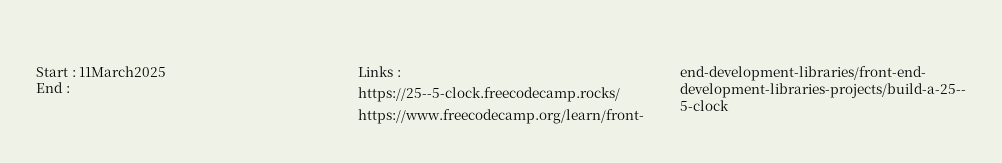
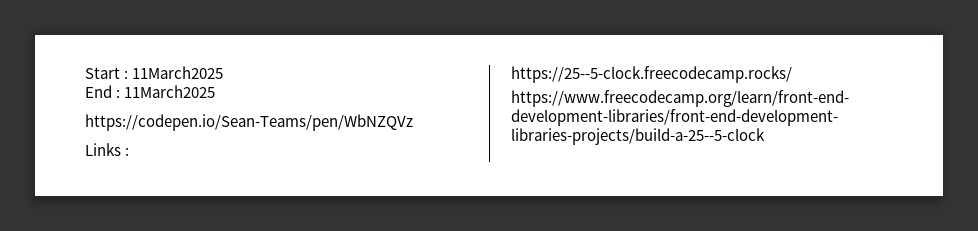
(70, 89) none -> [124,85,216,98] [85,114,413,131] 11March2025 // https://codepen.io/Sean-Teams/pen/WbNZQVz

